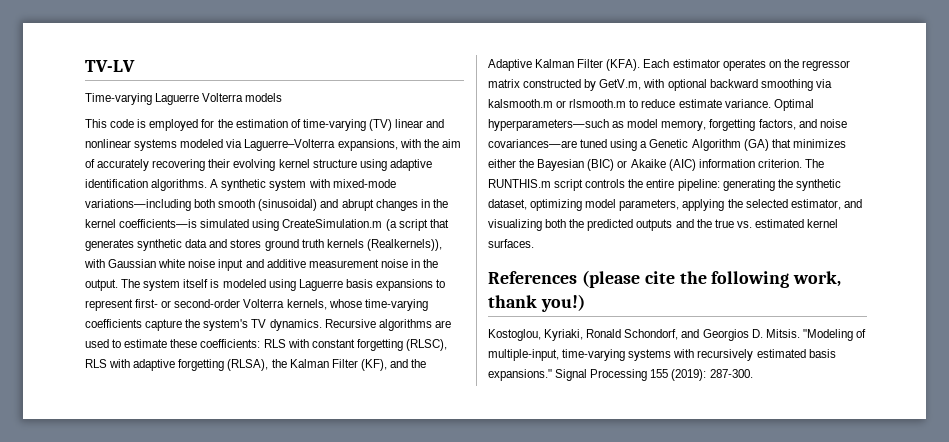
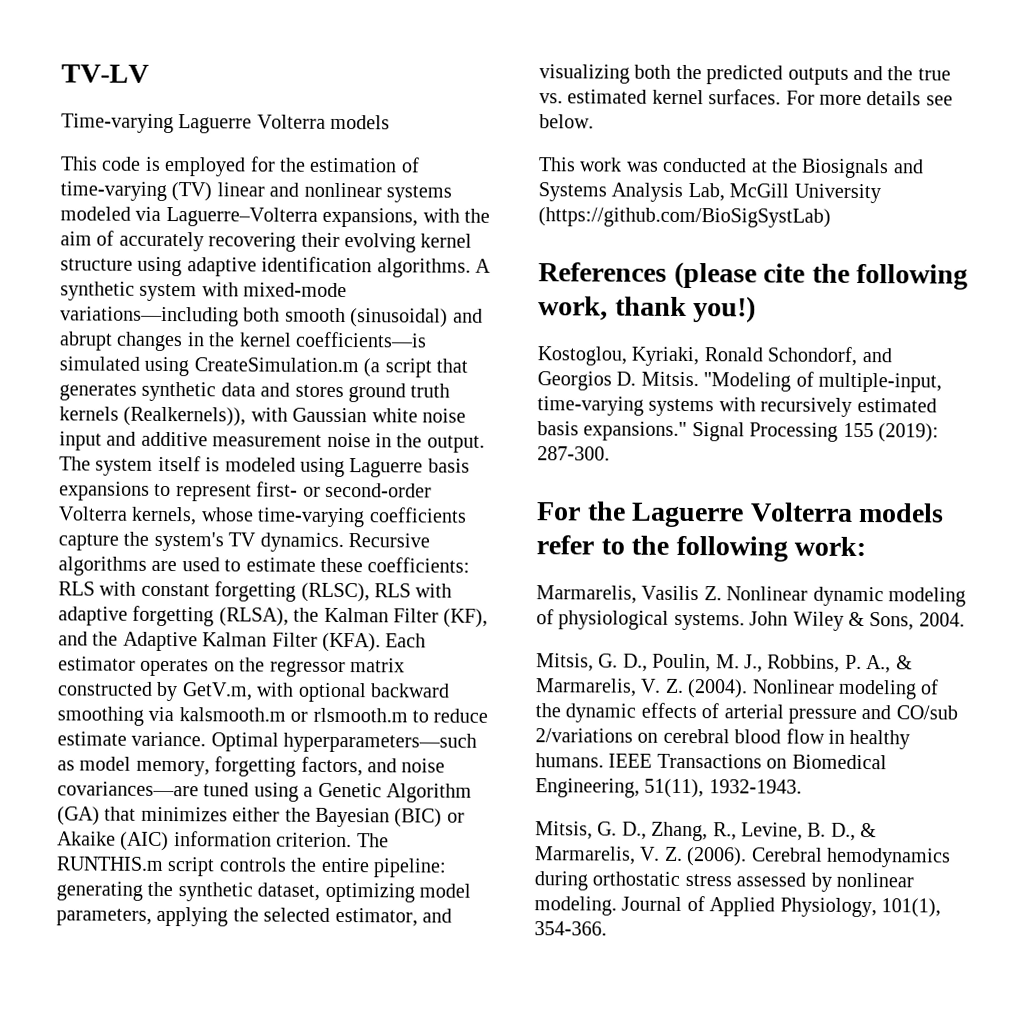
(534, 243) none -> [785,90,953,106] [539,114,594,129] [538,157,924,179] [538,182,881,204] [538,207,831,228] For more details see below. // This work was conducted at the Biosignals and Systems Analysis Lab, McGill University (https://github.com/BioSigSystLab)
(753, 373) none -> [536,501,945,528] [536,535,867,562] [536,585,966,607] [536,609,965,631] [536,653,913,674] [535,678,940,700] [535,702,958,724] [535,728,911,750] [535,753,887,770] [535,778,802,799] [535,821,878,842] [534,846,951,868] [534,871,914,892] [534,896,941,918] [534,921,607,936] // For the Laguerre Volterra models refer to the following work: // Marmarelis, Vasilis Z. Nonlinear dynamic modeling of physiological systems. John Wiley & Sons, 2004. // Mitsis, G. D., Poulin, M. J., Robbins, P. A., & Marmarelis, V. Z. (2004). Nonlinear modeling of the dynamic effects of arterial pressure and CO/sub 2/variations on cerebral blood flow in healthy humans. IEEE Transactions on Biomedical Engineering, 51(11), 1932-1943. // Mitsis, G. D., Zhang, R., Levine, B. D., & Marmarelis, V. Z. (2006). Cerebral hemodynamics during orthostatic stress assessed by nonlinear modeling. Journal of Applied Physiology, 101(1), 354-366.

